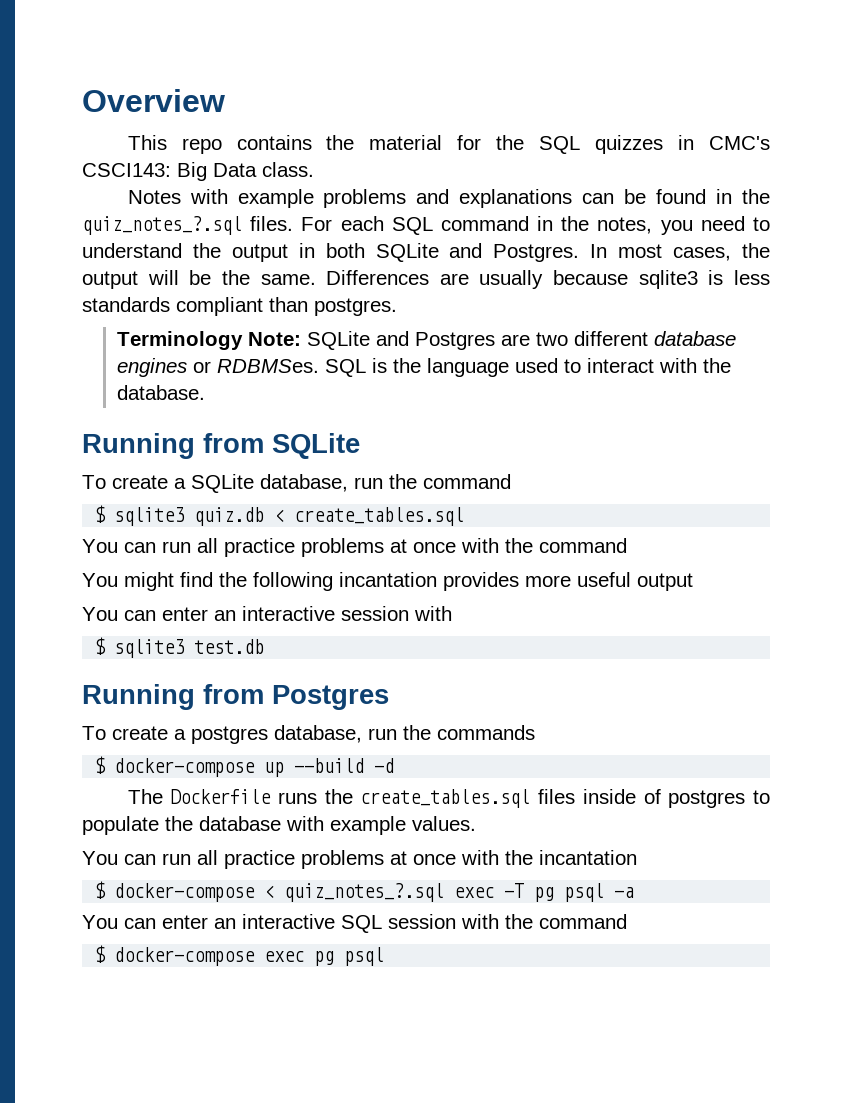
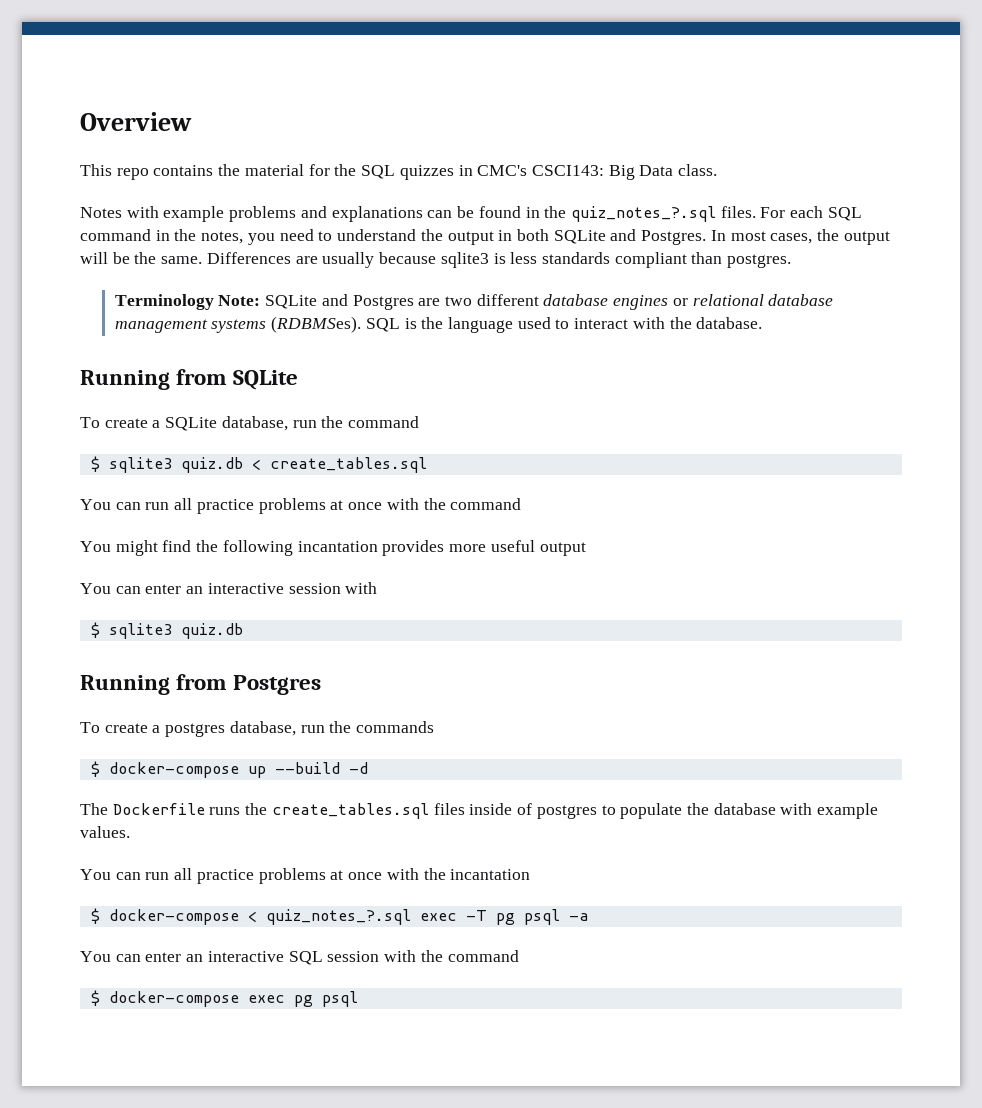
[217,359,320,373] RDBMSes. -> [692,294,834,306] [114,316,362,333] relational database management systems (RDBMSes).
[194,639,265,654] test.db -> [180,623,243,639] quiz.db

